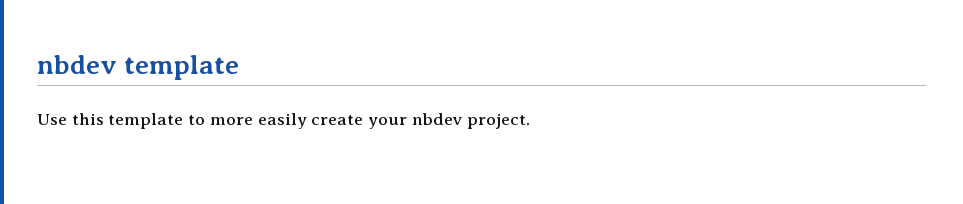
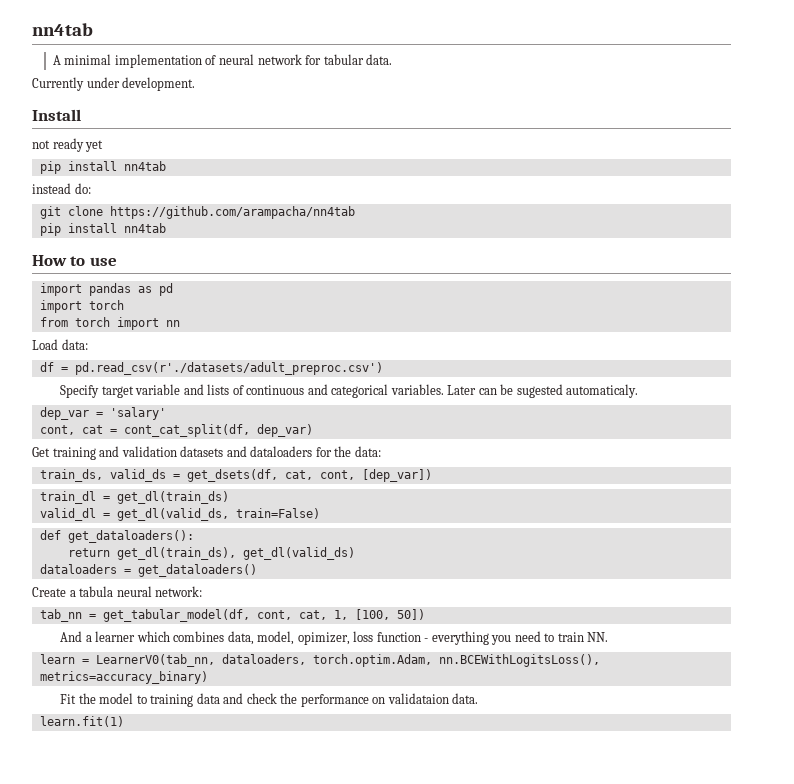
[37,55,240,80] [37,113,530,129] nbdev template // Use this template to more easily create your nbdev project. -> [32,23,93,36] [52,54,393,68] [32,77,196,91] [32,109,81,121] [32,138,104,152] [39,161,166,174] [32,183,91,194] [39,206,355,219] [39,223,166,236] [32,255,117,266] [39,283,173,296] [39,300,124,313] [39,317,180,330] [32,339,88,350] [39,362,383,375] [60,384,639,398] [39,407,166,420] [39,424,313,437] [32,446,381,460] [39,469,432,482] [39,491,229,504] [39,508,320,521] [39,530,194,543] [67,547,355,560] [39,564,257,577] [32,586,203,597] [39,609,425,622] [60,631,609,645] [39,654,600,667] [39,671,208,684] [60,693,479,707] [39,716,124,727] nn4tab // A minimal implementation of neural network for tabular data. // Currently under development. // Install // not ready yet // pip install nn4tab // instead do: // git clone https://github.com/arampacha/nn4tab // pip install nn4tab // How to use // import pandas as pd // import torch // from torch import nn // Load data: // df = pd.read_csv(r'./datasets/adult_preproc.csv') // Specify target variable and lists of continuous and categorical variables. Later can be sugested automaticaly. // dep_var = 'salary' // cont, cat = cont_cat_split(df, dep_var) // Get training and validation datasets and dataloaders for the data: // train_ds, valid_ds = get_dsets(df, cat, cont, [dep_var]) // train_dl = get_dl(train_ds) // valid_dl = get_dl(valid_ds, train=False) // def get_dataloaders(): // return get_dl(train_ds), get_dl(valid_ds) // dataloaders = get_dataloaders() // Create a tabula neural network: // tab_nn = get_tabular_model(df, cont, cat, 1, [100, 50]) // And a learner which combines data, model, opimizer, loss function - everything you need to train NN. // learn = LearnerV0(tab_nn, dataloaders, torch.optim.Adam, nn.BCEWithLogitsLoss(), metrics=accuracy_binary) // Fit the model to training data and check the performance on validataion data. // learn.fit(1)

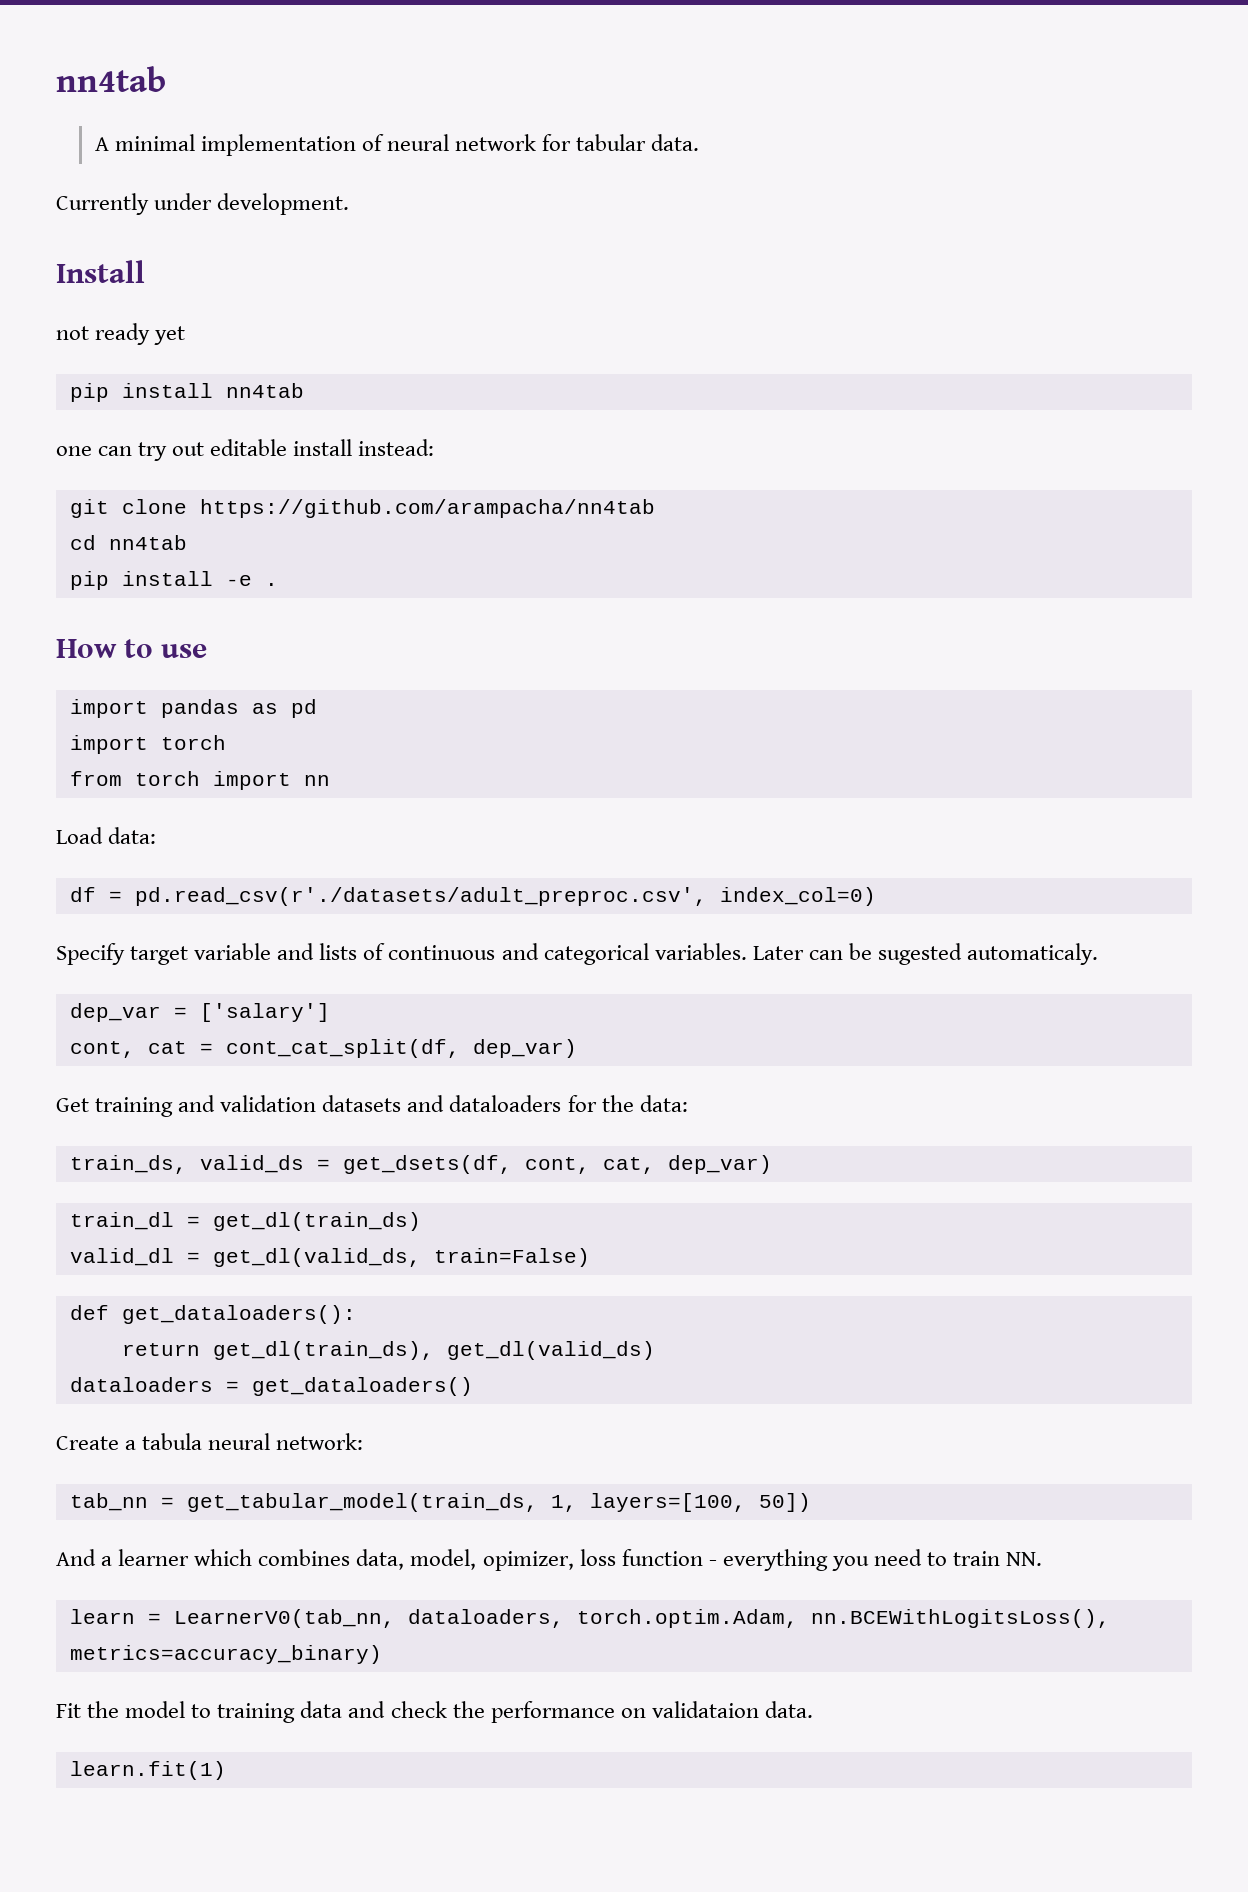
[32,183,91,194] instead do: -> [56,439,435,461] one can try out editable install instead:
[39,223,166,236] // pip install nn4tab -> [69,535,187,550] [69,571,278,590] // cd nn4tab // pip install -e .
[74,362,383,375] pd.read_csv(r'./datasets/adult_preproc.csv') -> [134,887,876,906] pd.read_csv(r'./datasets/adult_preproc.csv', index_col=0)
[109,407,166,420] 'salary' -> [199,1003,330,1022] ['salary']
[284,469,432,482] cat, cont, [dep_var]) -> [524,1155,772,1174] cont, cat, dep_var)
[102,609,390,622] get_tabular_model(df, cont, cat, 1, [100, -> [186,1493,746,1512] get_tabular_model(train_ds, 1, layers=[100,

